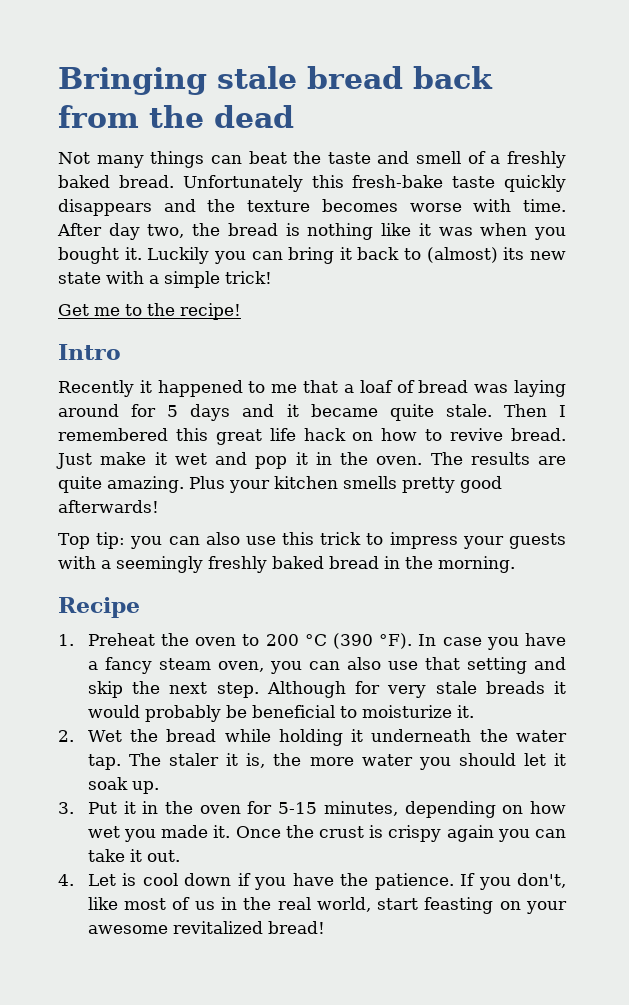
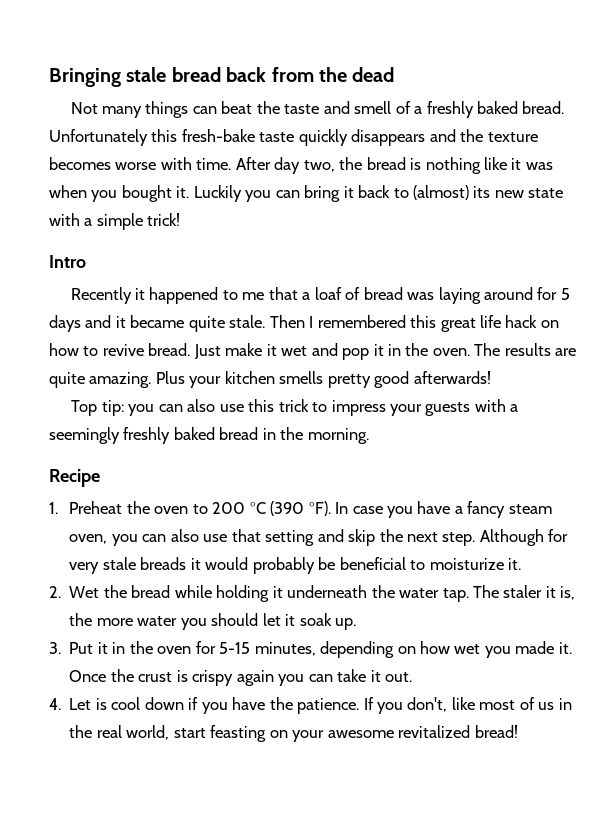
[58,303,241,320] // Get me to the recipe! -> (181, 219) none

